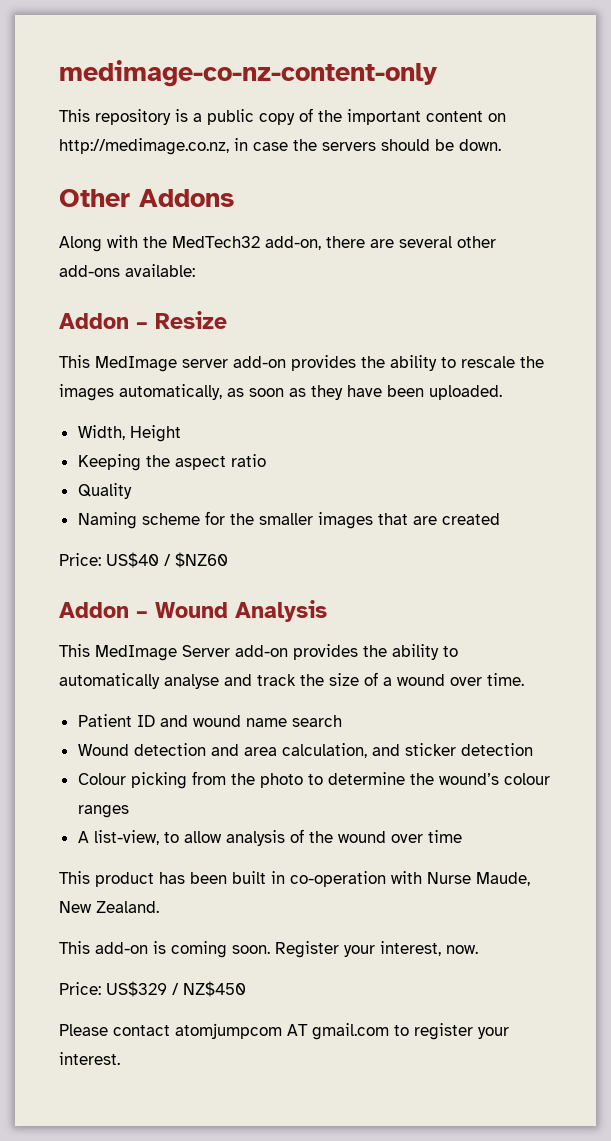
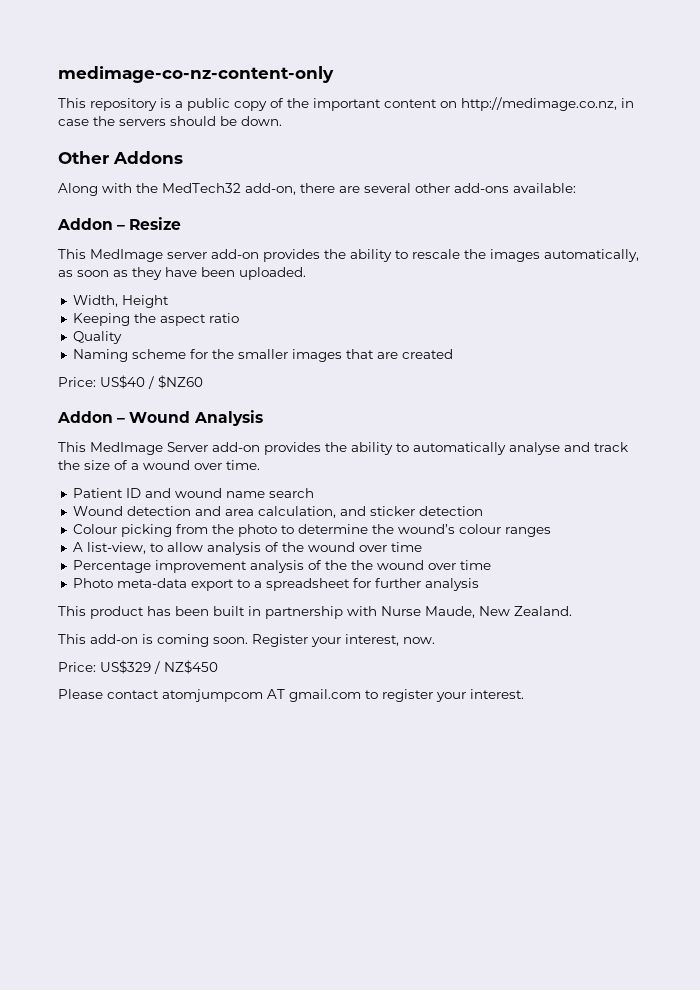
(462, 836) none -> [72,560,491,573] [72,578,479,591] // Percentage improvement analysis of the the wound over time // Photo meta-data export to a spreadsheet for further analysis
[290,871,386,887] co-operation -> [265,606,343,619] partnership

